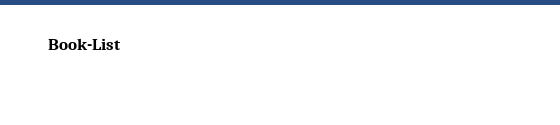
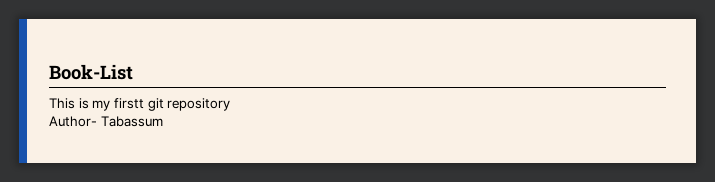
(121, 44) none -> [49,98,231,111] [49,116,163,127] // This is my firstt git repository // Author- Tabassum

